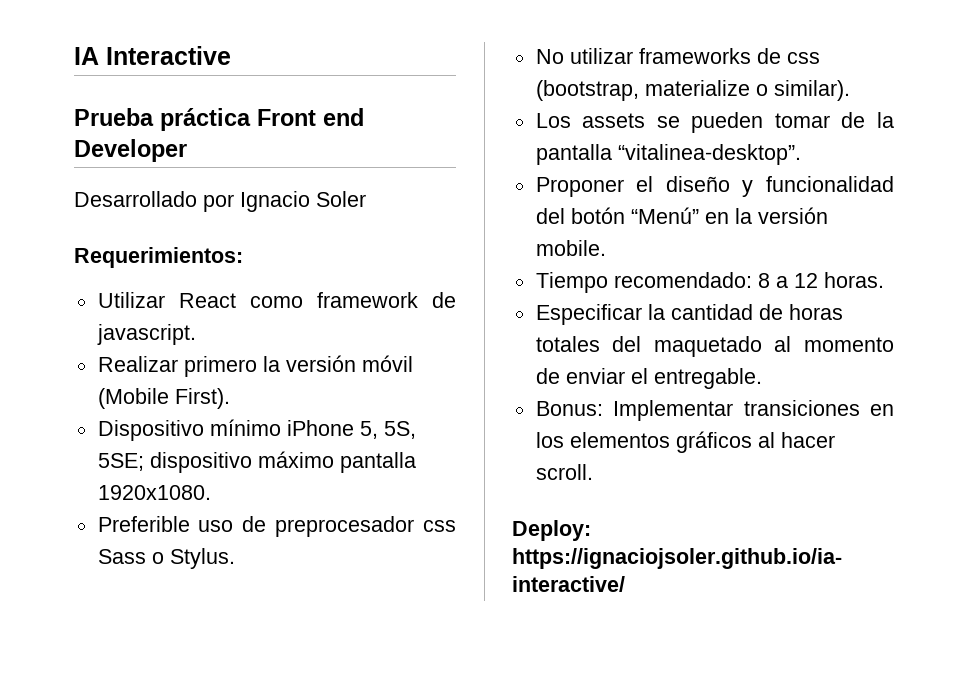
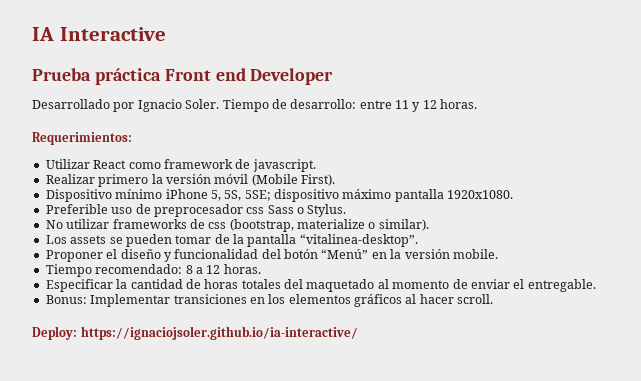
[316,191,366,207] Soler -> [185,99,478,112] Soler. Tiempo de desarrollo: entre 11 y 12 horas.

